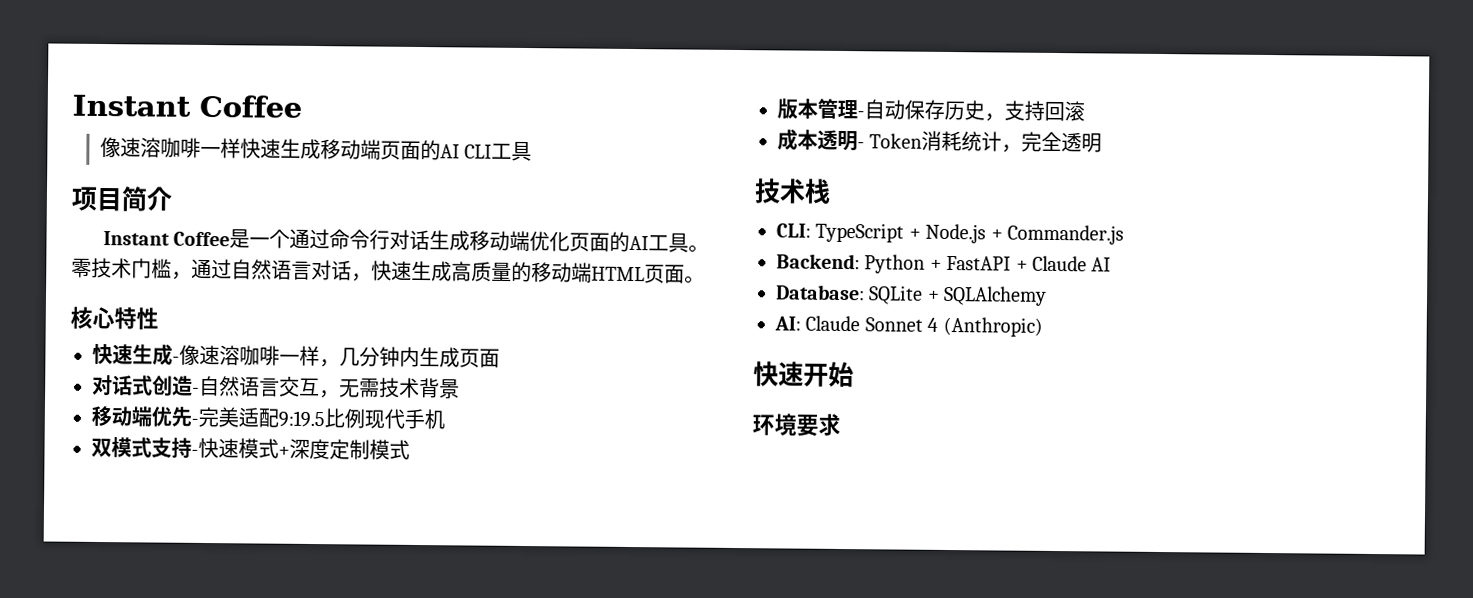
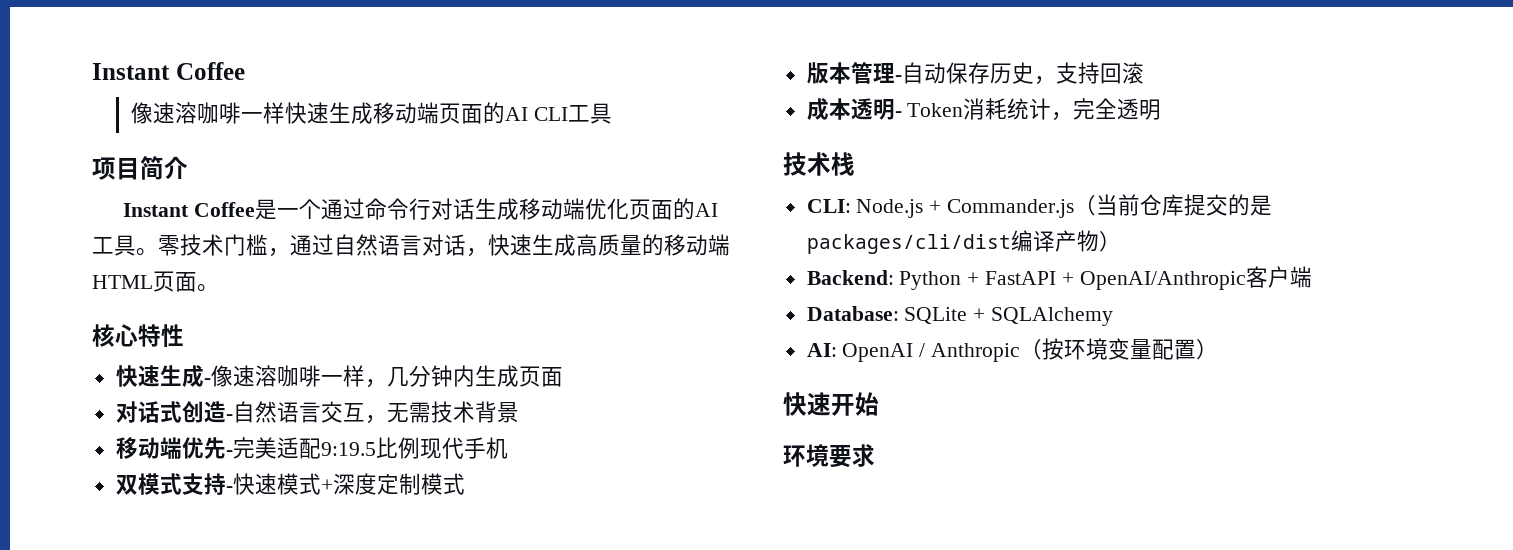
[815,222,921,243] TypeScript + -> (851, 206) none
(1124, 234) none -> [1074,194,1273,216] [806,230,1121,254] （当前仓库提交的是packages/cli/dist编译产物）
[1032,255,1112,272] Claude AI -> [1079,266,1312,290] OpenAI/Anthropic客户端
[805,315,1043,337] Claude Sonnet 4 (Anthropic) -> [842,338,1219,362] OpenAI / Anthropic（按环境变量配置）

